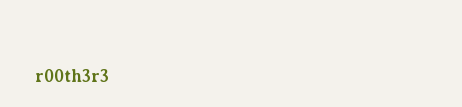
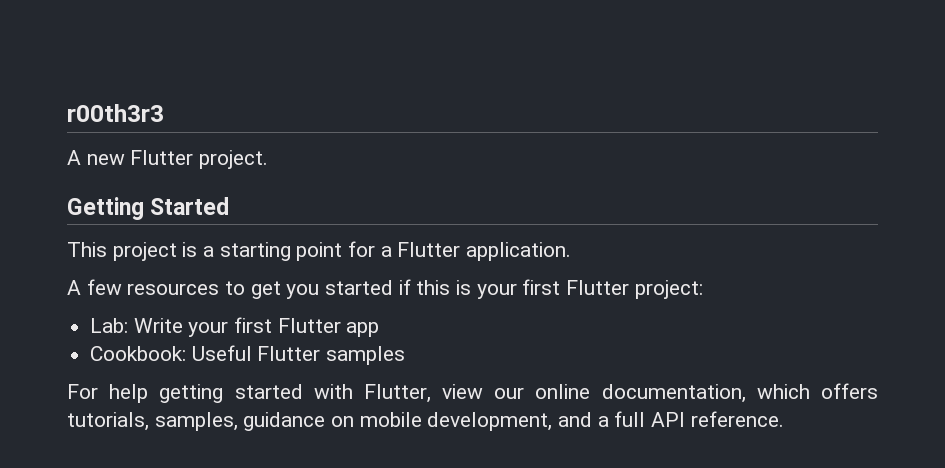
(109, 75) none -> [67,150,269,169] [67,197,230,220] [67,241,572,261] [67,279,703,299] [90,317,380,337] [90,345,406,365] [67,383,878,403] [67,411,784,431] // A new Flutter project. // Getting Started // This project is a starting point for a Flutter application. // A few resources to get you started if this is your first Flutter project: // Lab: Write your first Flutter app // Cookbook: Useful Flutter samples // For help getting started with Flutter, view our online documentation, which offers tutorials, samples, guidance on mobile development, and a full API reference.

